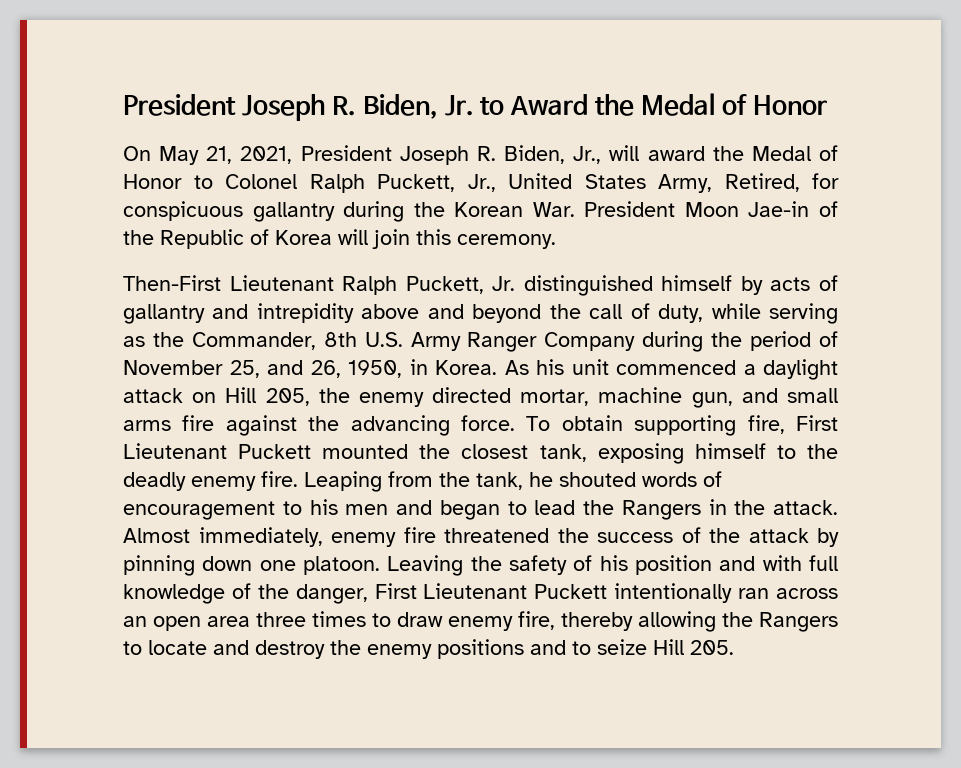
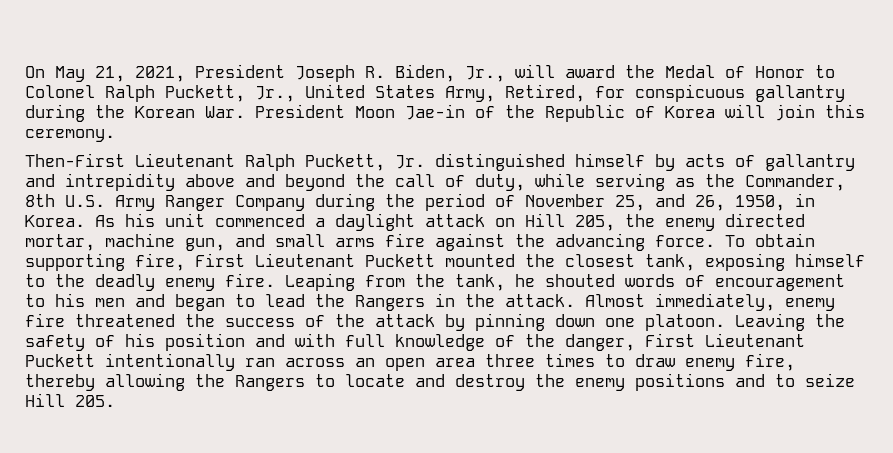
[123,93,827,121] President Joseph R. Biden, Jr. to Award the Medal of Honor // -> (25, 72) none

